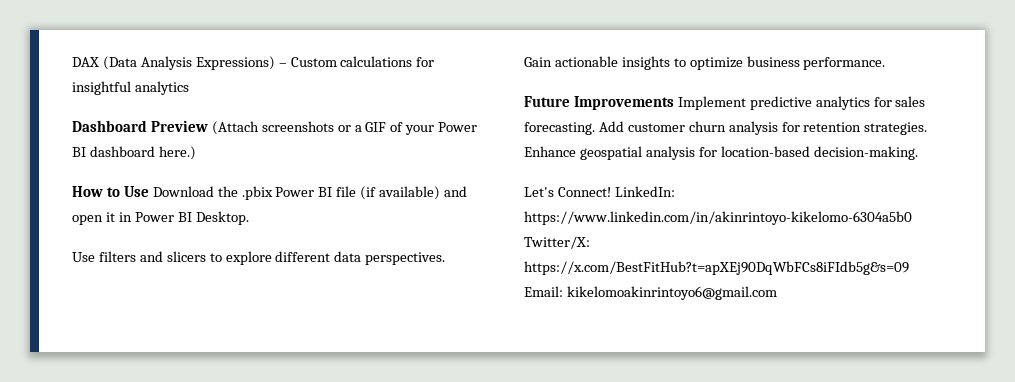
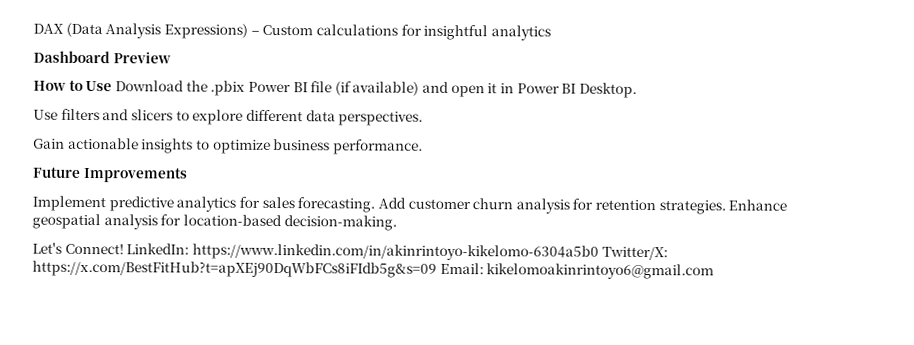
[211,121,478,135] [72,146,196,160] (Attach screenshots or a GIF of your Power BI dashboard here.) -> (171, 58) none
(674, 103) none -> (188, 174) //

